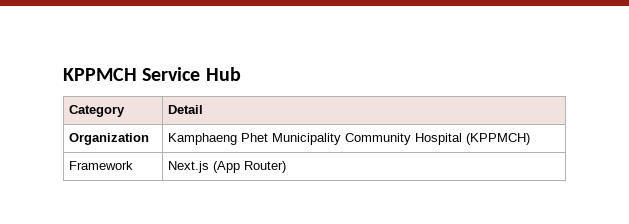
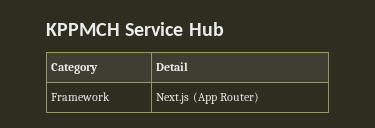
[69,133,150,145] [168,133,531,145] // Organization | Kamphaeng Phet Municipality Community Hospital (KPPMCH) -> (189, 66) none

